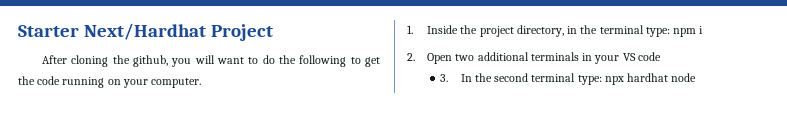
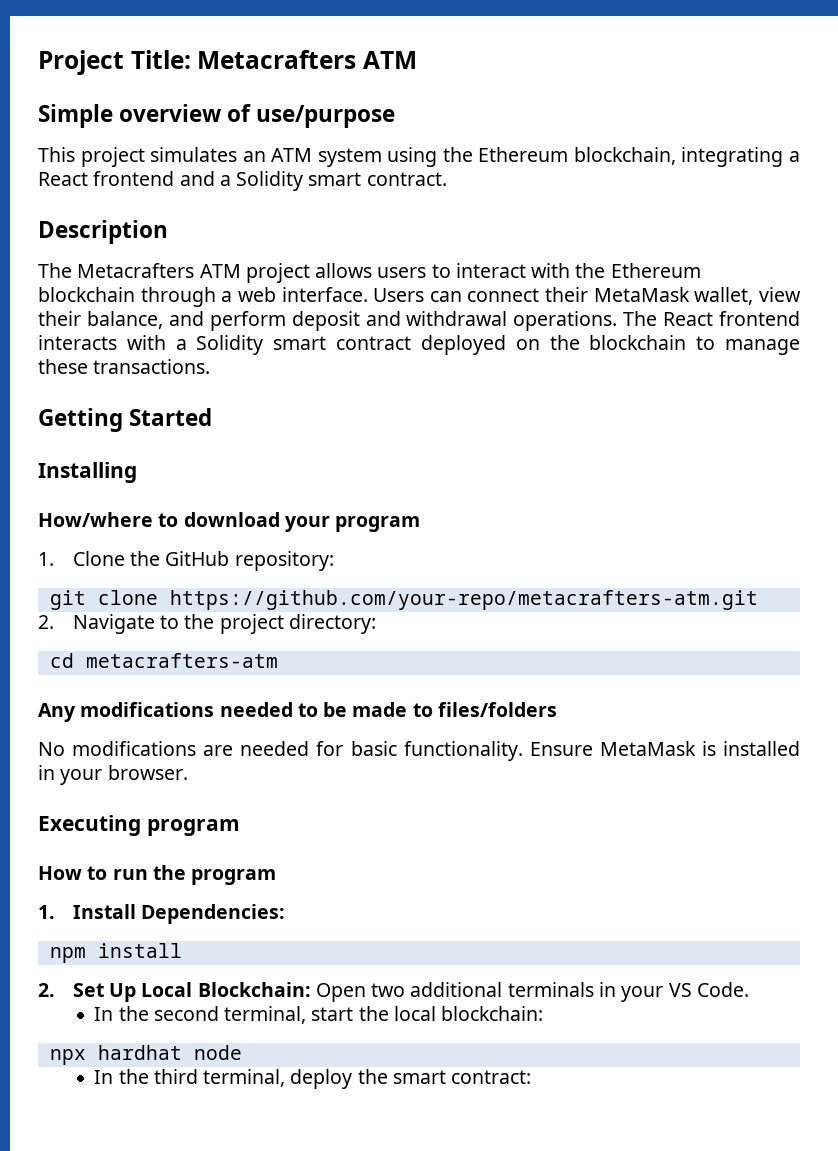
[18,23,206,40] Starter Next/Hardhat -> (38, 62) none
[42,55,381,67] [18,76,202,88] [407,25,704,37] [407,53,415,61] // After cloning the github, you will want to do the following to get the code running on your computer. // 1. Inside the project directory, in the terminal type: npm i // 2. -> [130,50,417,69] [38,104,396,128] [38,147,800,167] [38,171,447,191] [38,220,168,244] [38,263,701,283] [38,287,801,307] [38,311,800,331] [38,335,801,355] [38,359,211,374] [38,408,213,432] [38,462,137,483] [38,512,421,532] [38,551,334,571] [49,590,758,610] [38,614,376,634] [49,653,278,668] [38,702,557,722] [38,741,801,761] [38,765,188,785] [38,815,240,836] [38,865,277,885] [38,904,286,924] [49,943,182,963] [38,982,311,1002] Title: Metacrafters ATM // Simple overview of use/purpose // This project simulates an ATM system using the Ethereum blockchain, integrating a React frontend and a Solidity smart contract. // Description // The Metacrafters ATM project allows users to interact with the Ethereum blockchain through a web interface. Users can connect their MetaMask wallet, view their balance, and perform deposit and withdrawal operations. The React frontend interacts with a Solidity smart contract deployed on the blockchain to manage these transactions. // Getting Started // Installing // How/where to download your program // 1. Clone the GitHub repository: // git clone https://github.com/your-repo/metacrafters-atm.git // 2. Navigate to the project directory: // cd metacrafters-atm // Any modifications needed to be made to files/folders // No modifications are needed for basic functionality. Ensure MetaMask is installed in your browser. // Executing program // How to run the program // 1. Install Dependencies: // npm install // 2. Set Up Local Blockchain:
[637,52,661,61] [440,74,449,82] code // 3. -> [696,982,749,997] Code. //
[531,73,697,85] terminal type: npx hardhat node -> [224,1006,544,1024] [49,1045,242,1065] [94,1069,532,1089] terminal, start the local blockchain: // npx hardhat node // In the third terminal, deploy the smart contract:

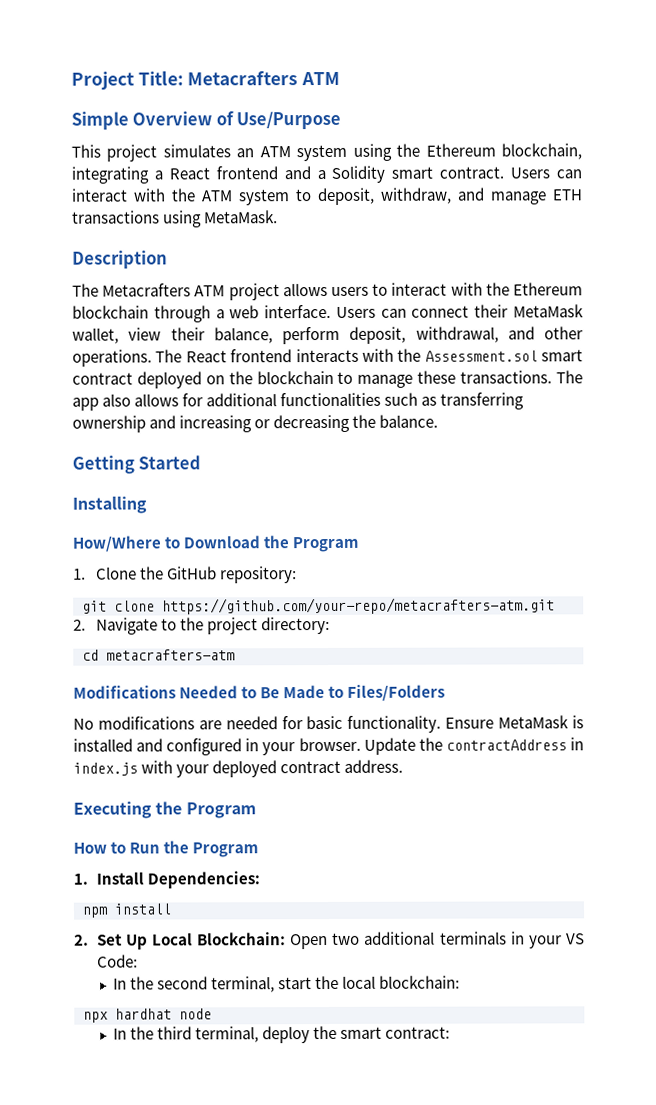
[119,104,396,128] overview of use/purpose -> [132,110,342,130] Overview of Use/Purpose
(447, 179) none -> [510,167,582,179] [71,187,583,206] [72,210,279,228] Users can interact with the ATM system to deposit, withdraw, and manage ETH transactions using MetaMask.
[168,311,508,331] and perform deposit and withdrawal -> [282,326,583,345] perform deposit, withdrawal, and other
[175,335,264,355] a Solidity -> [397,348,538,362] the Assessment.sol
[38,408,213,432] [38,462,137,483] [38,512,421,532] // Getting Started // Installing // How/where to download your program -> [556,370,584,384] [72,392,525,411] [72,414,439,433] [72,455,202,474] [72,496,147,514] [72,535,359,553] The app also allows for additional functionalities such as transferring ownership and increasing or decreasing the balance. // Getting Started // Installing // How/Where to Download the Program
[38,702,557,722] Any modifications needed to be made to files/folders -> [73,684,446,701] Modifications Needed to Be Made to Files/Folders
(801, 748) none -> [136,738,243,756] and configured
(188, 772) none -> [363,737,584,755] [73,759,404,778] Update the contractAddress in index.js with your deployed contract address.
[146,819,240,836] program -> [155,801,256,819] the Program
[112,865,277,885] run the program -> [129,840,259,858] Run the Program
[696,982,749,997] Code. -> [96,954,138,968] Code:

